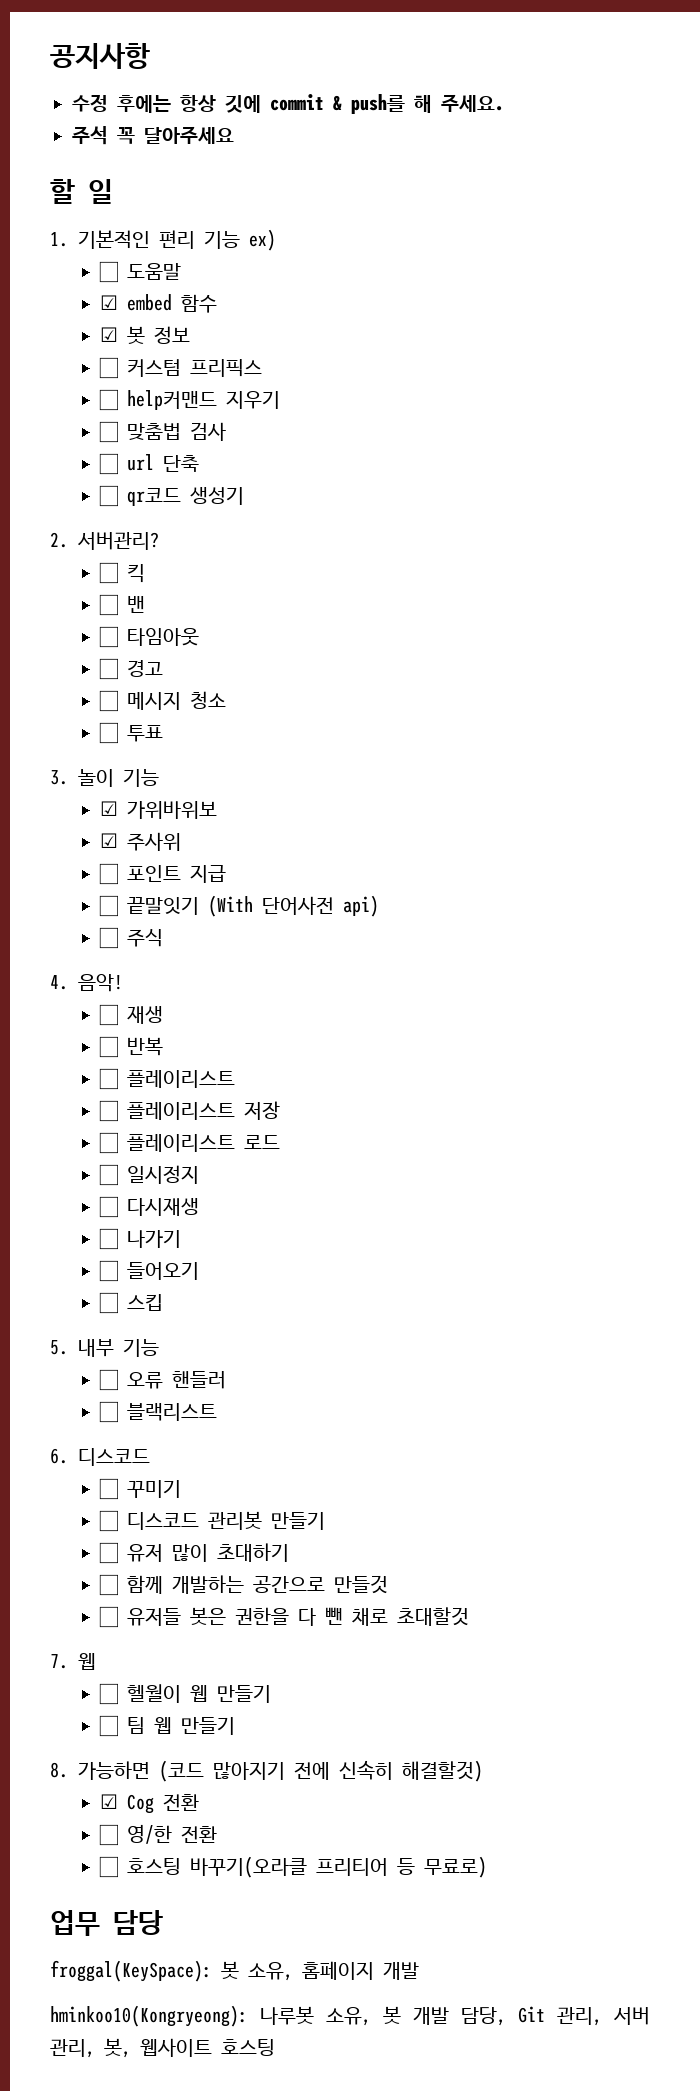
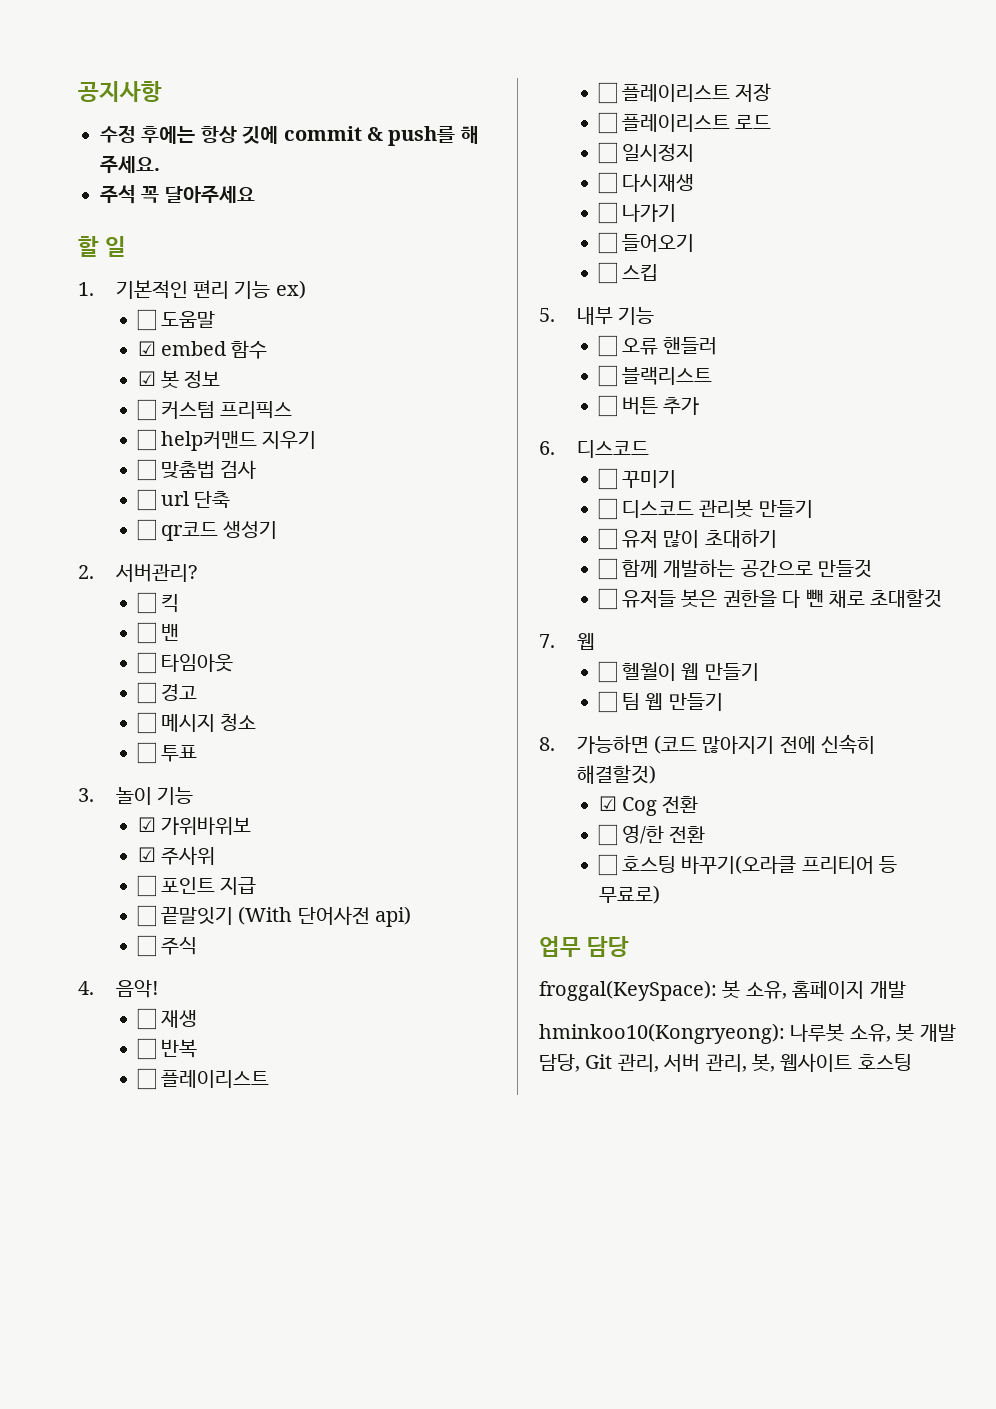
(218, 1412) none -> [597,395,700,417] // ☐ 버튼 추가

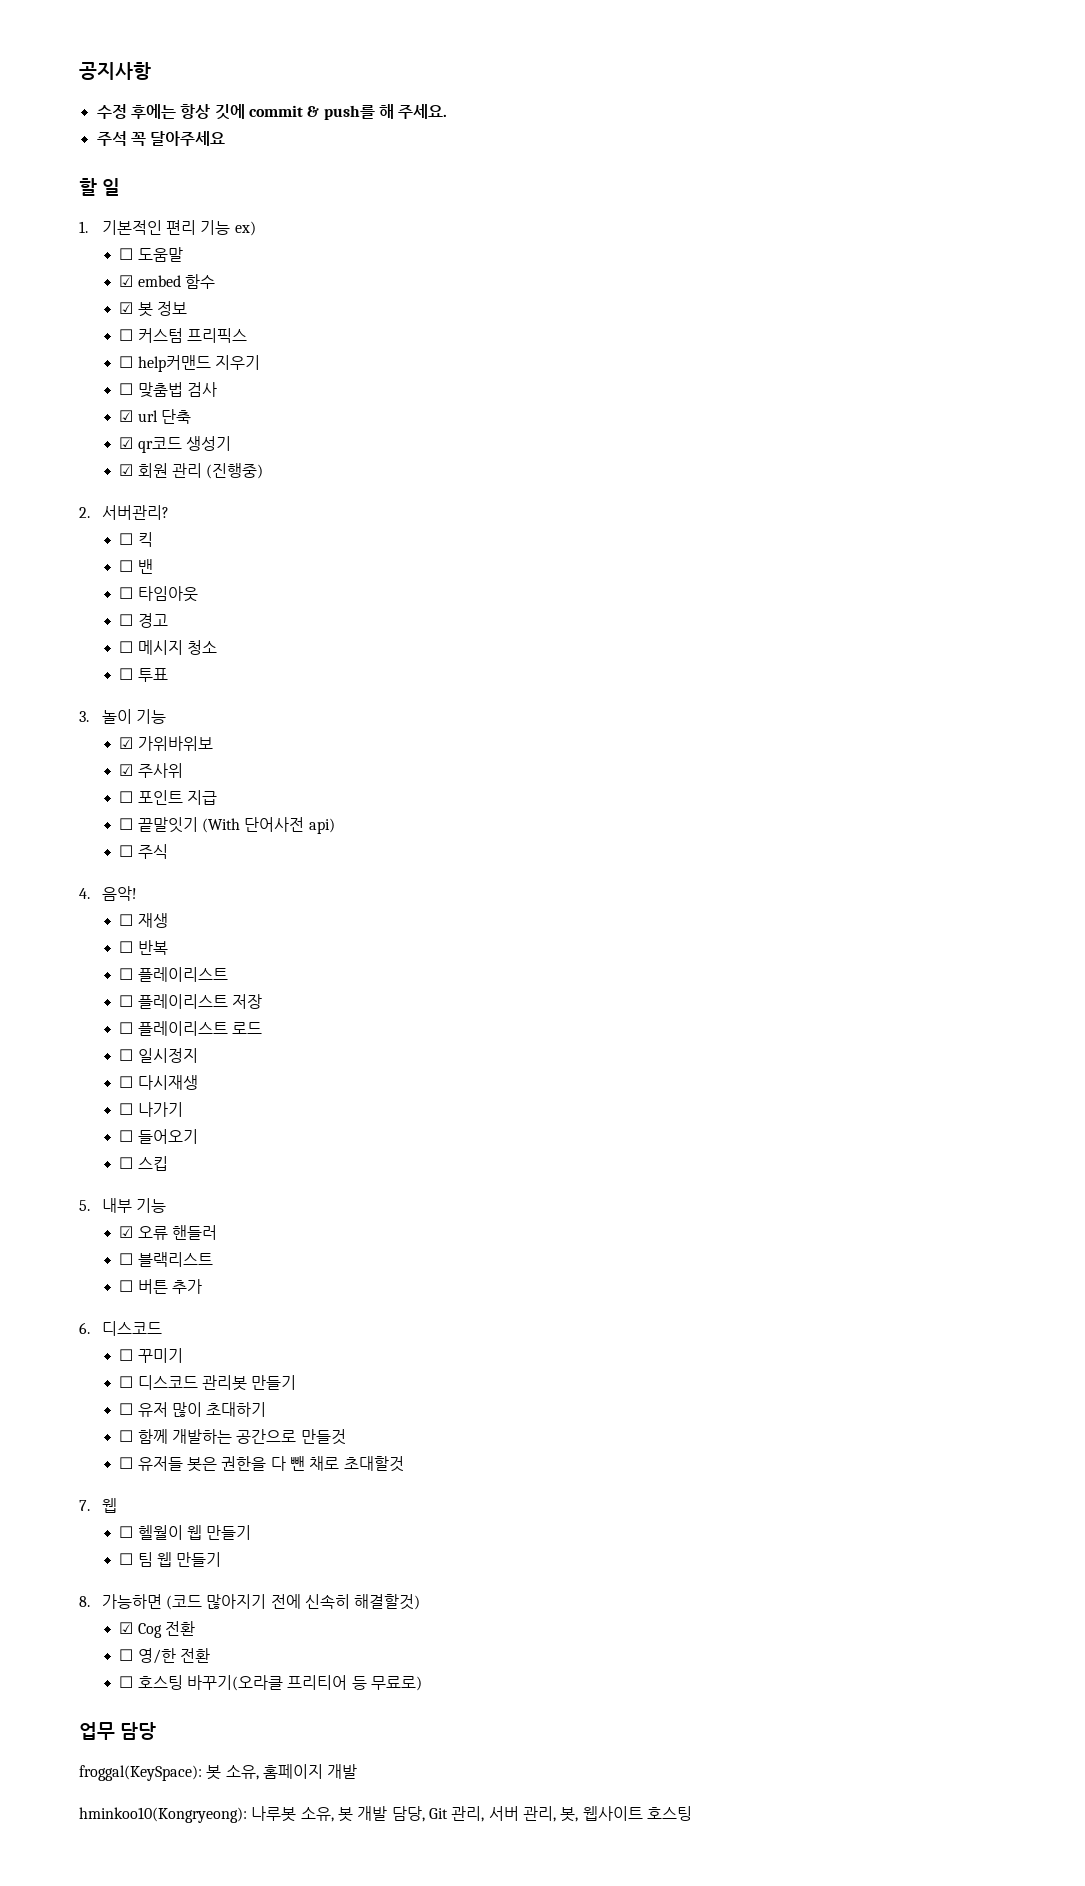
[136,489,156,511] ☐ -> [119,410,134,422] ☑
[136,519,156,541] ☐ -> [119,437,134,449] ☑
(278, 530) none -> [119,463,264,479] // ☑ 회원 관리 (진행중)
[597,335,617,357] ☐ -> [119,1226,134,1238] ☑

